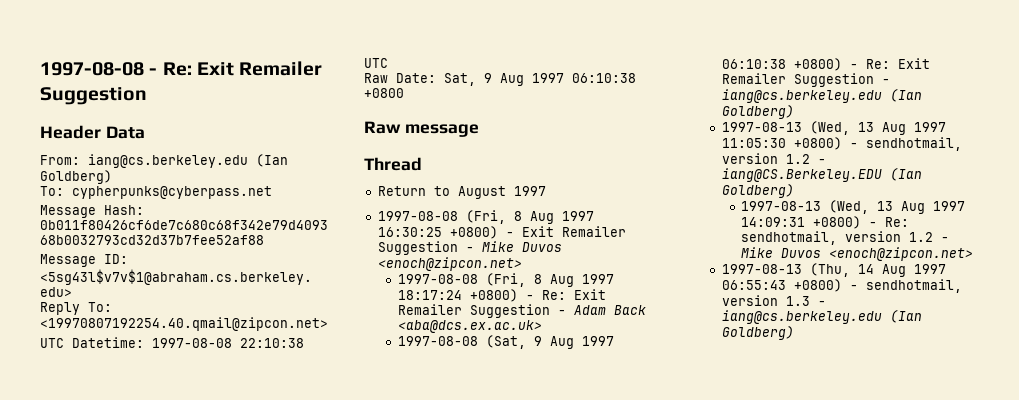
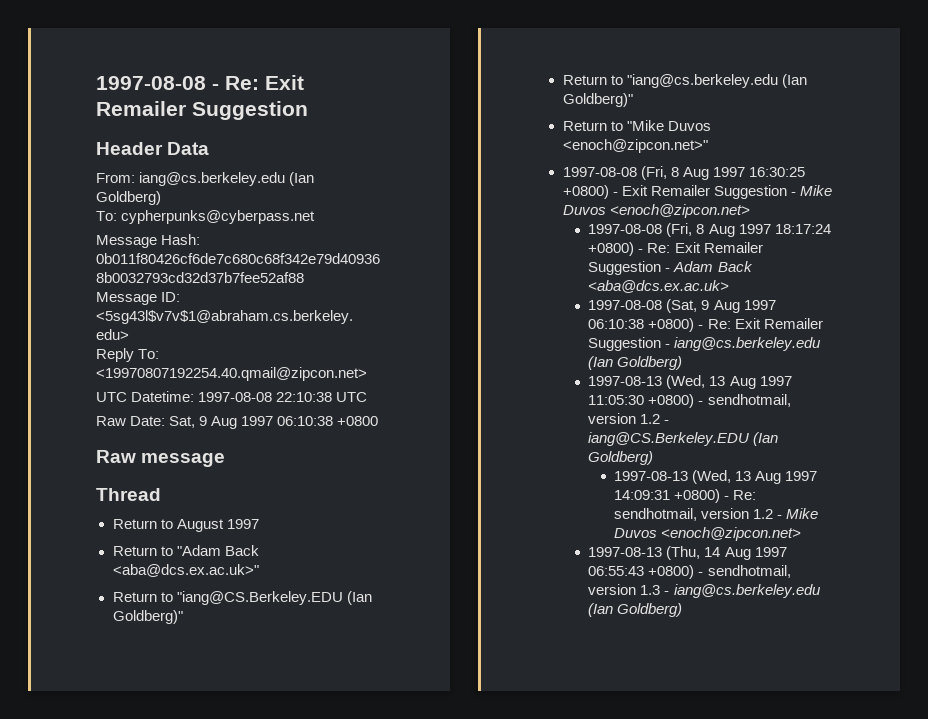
(546, 191) none -> [112,545,259,556] [112,564,259,577] [112,591,372,605] [112,610,183,624] [562,74,807,88] [562,93,633,107] [562,120,711,131] [562,139,708,153] // Return to "Adam Back <aba@dcs.ex.ac.uk>" // Return to "iang@CS.Berkeley.EDU (Ian Goldberg)" // Return to "iang@cs.berkeley.edu (Ian Goldberg)" // Return to "Mike Duvos <enoch@zipcon.net>"

